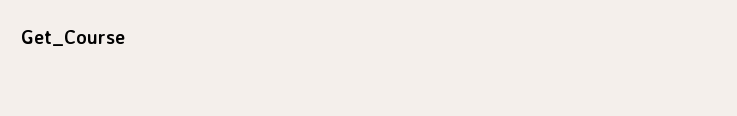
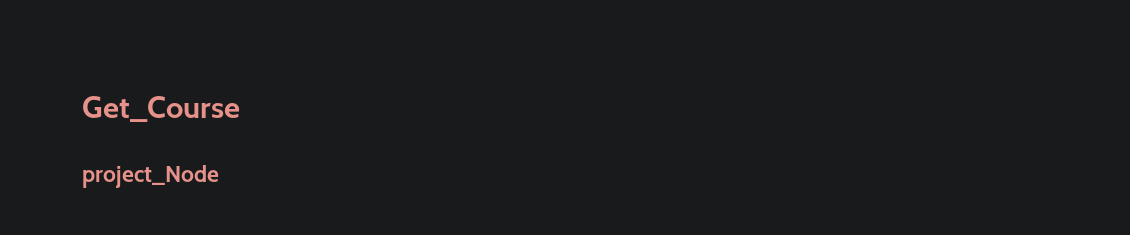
(125, 38) none -> [82,165,219,188] // project_Node

